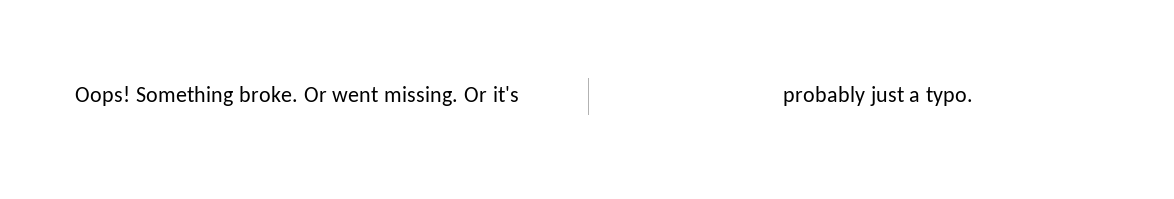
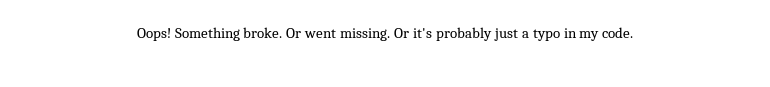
[926,87,974,106] typo. -> [532,27,634,41] typo in my code.

